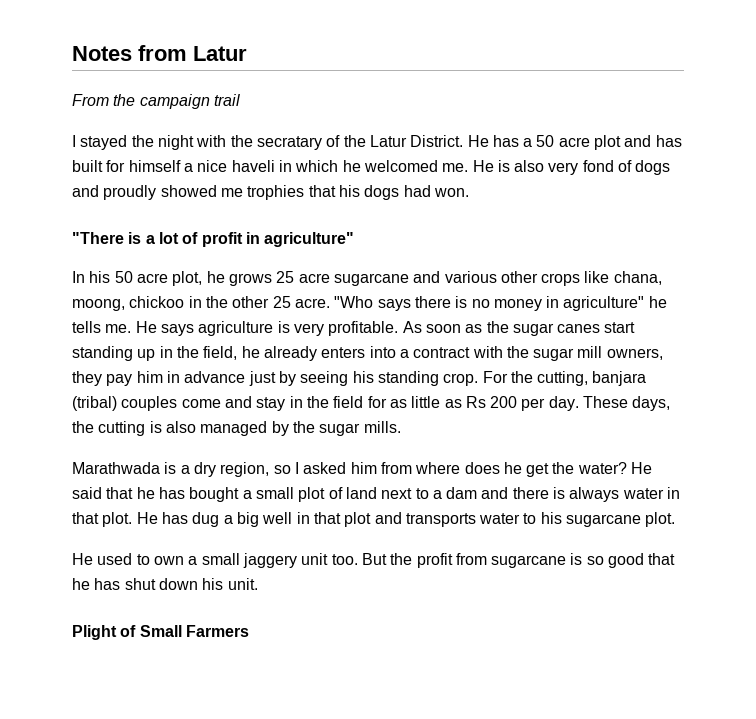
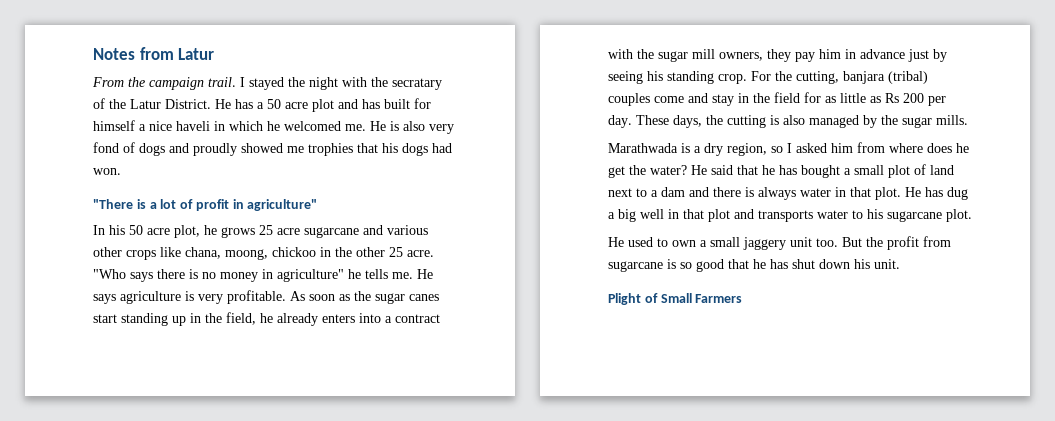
[213,94,240,106] trail // -> [208,77,236,87] trail.

